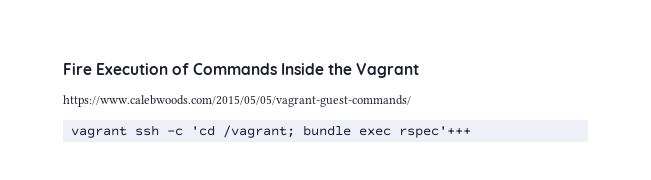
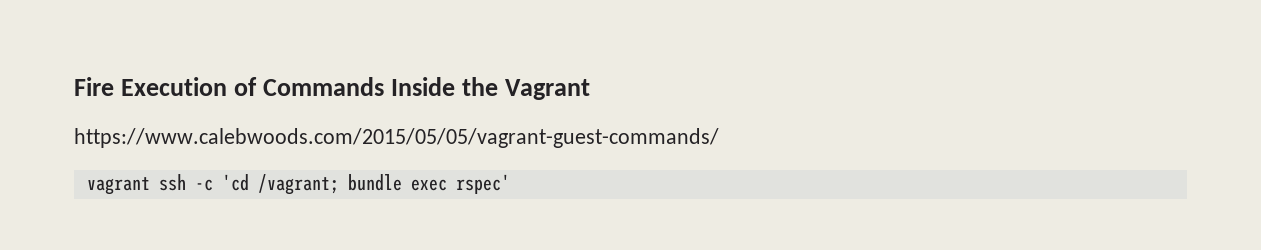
[398,126,471,138] rspec'+++ -> [455,174,510,194] rspec'

